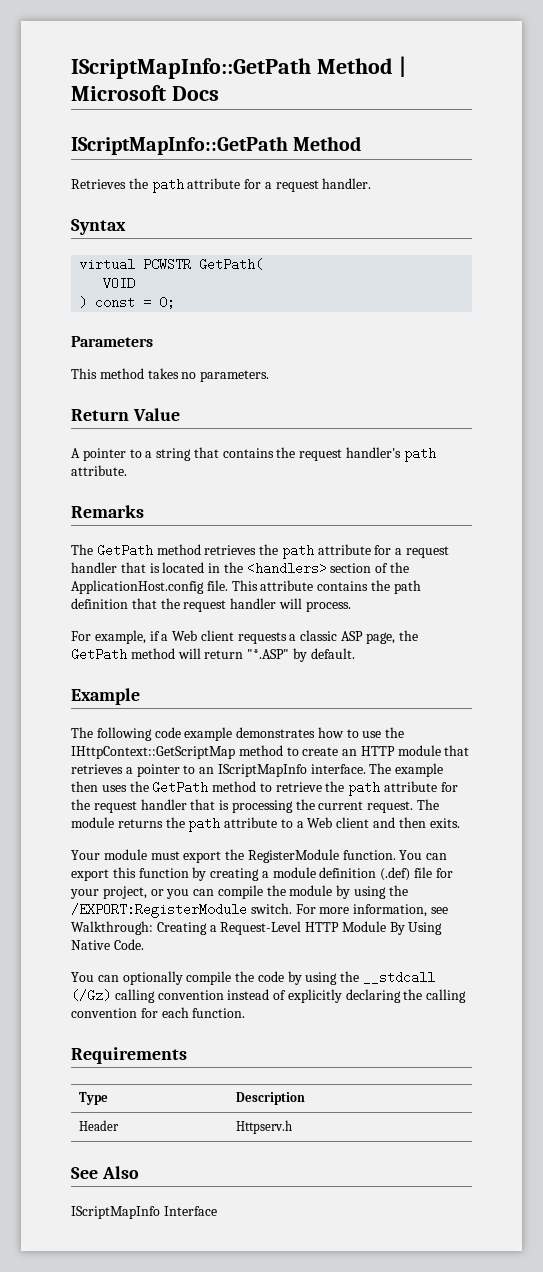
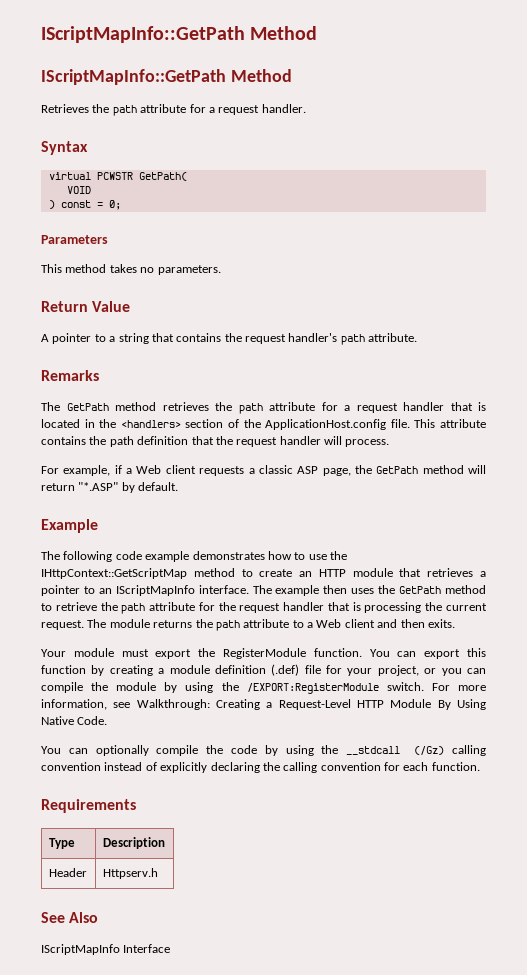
[71,56,406,79] [71,85,219,101] IScriptMapInfo::GetPath Method | Microsoft Docs -> [41,26,318,43] IScriptMapInfo::GetPath Method

